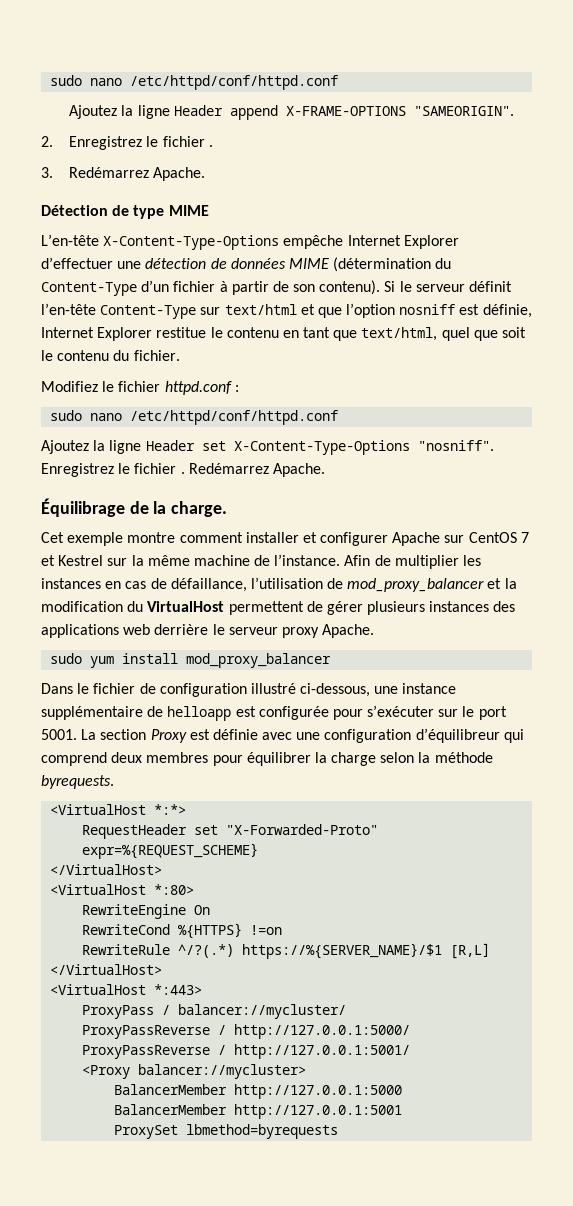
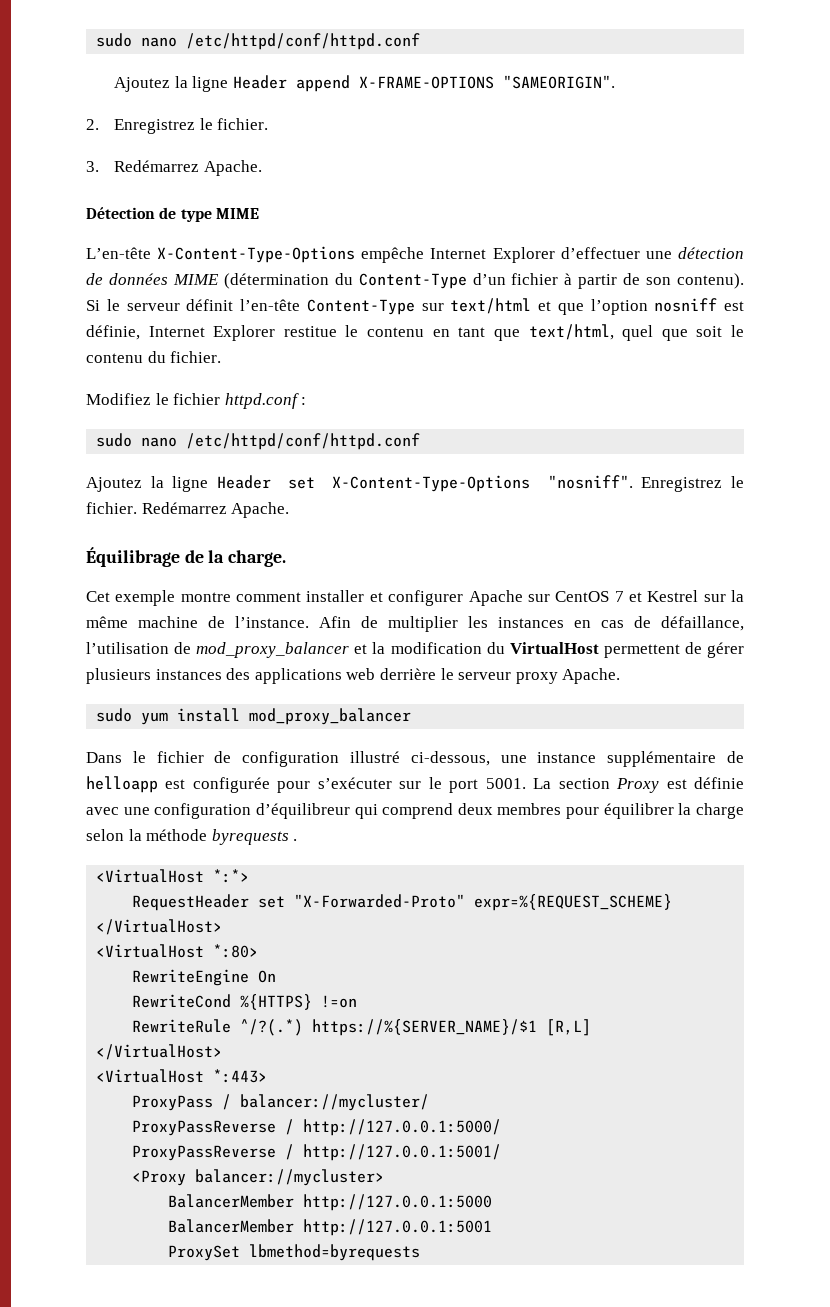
[162,136,213,147] fichier . -> [217,118,269,130] fichier.
[134,463,185,474] fichier . -> [86,502,137,514] fichier.
[41,775,114,789] byrequests. -> [211,829,298,845] byrequests .

